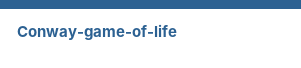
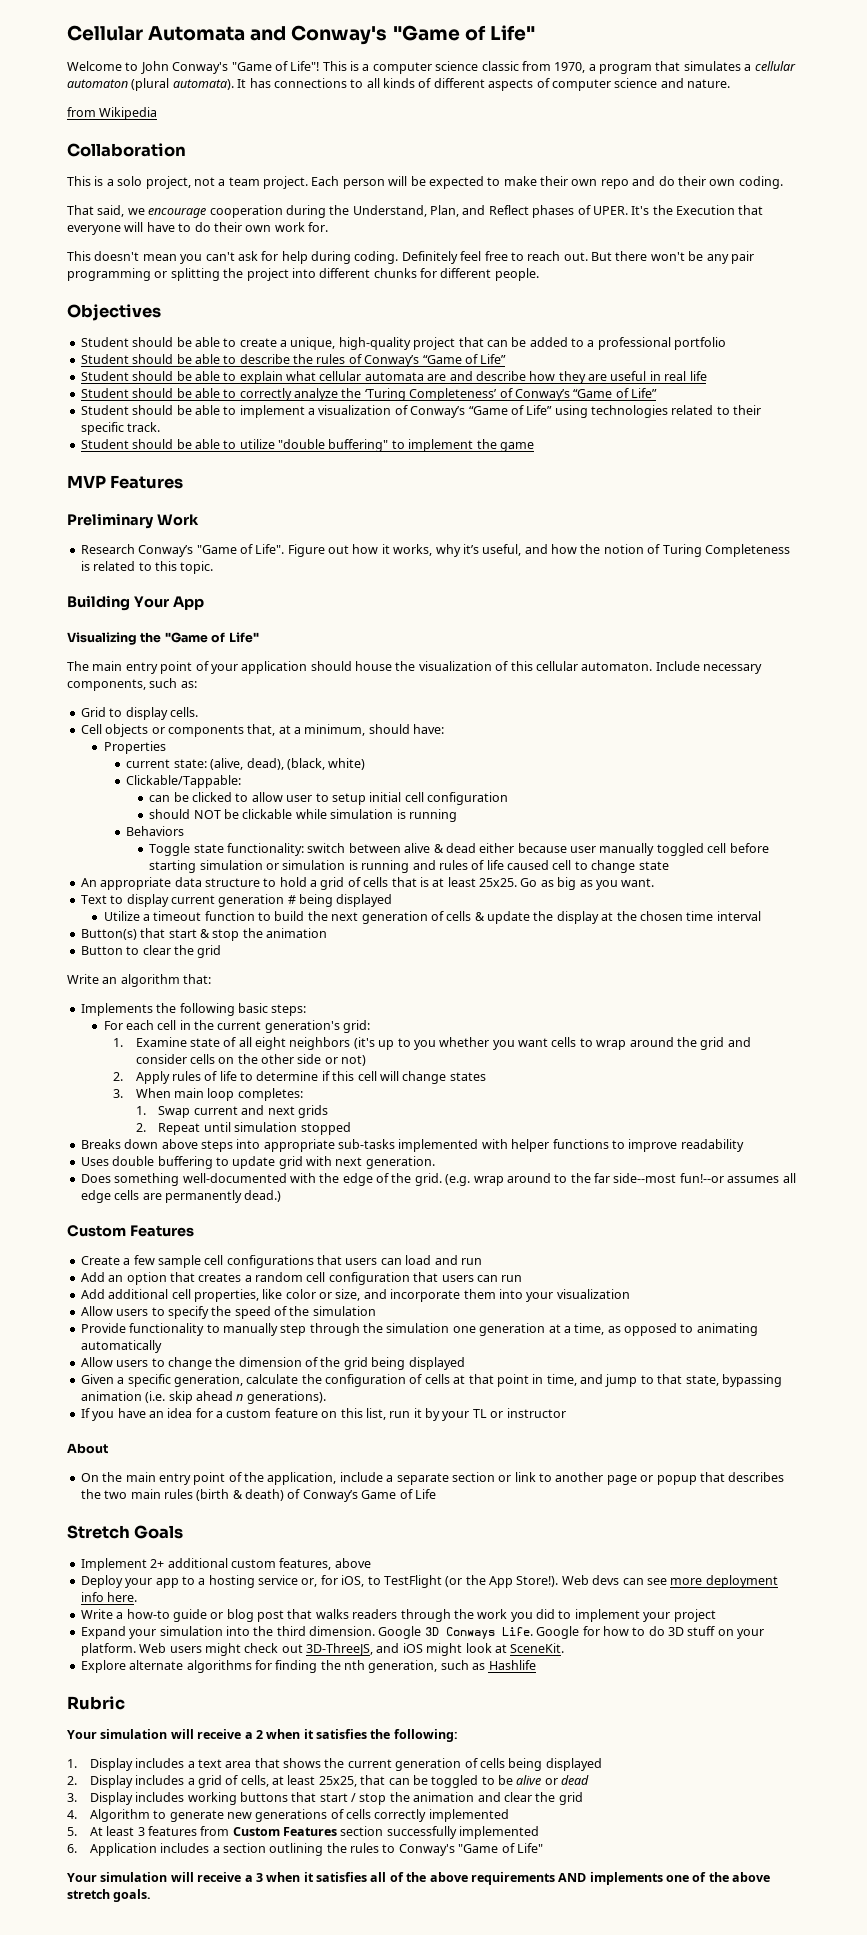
[17,24,177,40] Conway-game-of-life -> [67,25,535,45] [67,61,796,74] [67,78,730,91] [67,107,158,120] [67,143,186,157] [67,176,783,189] [67,205,764,218] [67,222,328,235] [67,251,754,264] [67,268,539,281] [67,304,161,321] [80,337,727,350] [80,354,507,367] [80,371,707,384] [80,388,657,401] [80,405,762,418] [80,422,161,435] [80,439,534,452] [67,475,184,489] [67,513,199,529] [80,544,790,557] [80,561,214,574] [67,595,204,611] [67,632,259,645] [67,661,762,674] [67,678,197,691] [80,707,198,720] [80,724,445,737] [103,741,166,754] [126,758,366,770] [126,775,242,788] [149,792,509,805] [149,809,457,822] [126,826,185,836] [149,843,769,856] [149,860,669,873] [80,877,655,890] [80,894,393,907] [103,911,761,924] [80,928,327,941] [80,945,222,958] [67,974,212,987] [80,1003,307,1016] [103,1020,371,1033] [112,1037,751,1050] [135,1054,367,1066] [112,1071,486,1084] [112,1088,303,1101] [135,1105,328,1118] [135,1122,351,1135] [80,1139,744,1152] [80,1156,435,1169] [80,1173,796,1186] [80,1190,282,1203] [67,1225,194,1237] [80,1255,482,1268] [80,1272,523,1285] [80,1289,630,1302] [80,1306,376,1319] [80,1323,758,1336] [80,1340,162,1353] [80,1357,465,1370] [80,1374,782,1387] [80,1391,326,1404] [80,1408,566,1421] [67,1443,108,1454] [80,1472,785,1485] [80,1489,436,1502] [67,1525,184,1539] [80,1558,371,1571] [80,1575,778,1588] [80,1592,138,1602] [80,1609,716,1622] [80,1626,765,1639] [80,1643,565,1656] [80,1660,536,1673] [67,1696,125,1710] [67,1729,458,1742] [67,1758,602,1771] [67,1775,590,1788] [67,1792,583,1805] [67,1809,509,1822] [67,1826,540,1839] [67,1843,543,1856] [67,1872,771,1885] [67,1889,152,1902] Cellular Automata and Conway's "Game of Life" // Welcome to John Conway's "Game of Life"! This is a computer science classic from 1970, a program that simulates a cellular automaton (plural automata). It has connections to all kinds of different aspects of computer science and nature. // from Wikipedia // Collaboration // This is a solo project, not a team project. Each person will be expected to make their own repo and do their own coding. // That said, we encourage cooperation during the Understand, Plan, and Reflect phases of UPER. It's the Execution that everyone will have to do their own work for. // This doesn't mean you can't ask for help during coding. Definitely feel free to reach out. But there won't be any pair programming or splitting the project into different chunks for different people. // Objectives // Student should be able to create a unique, high-quality project that can be added to a professional portfolio // Student should be able to describe the rules of Conway’s “Game of Life” // Student should be able to explain what cellular automata are and describe how they are useful in real life // Student should be able to correctly analyze the ‘Turing Completeness’ of Conway’s “Game of Life” // Student should be able to implement a visualization of Conway’s “Game of Life” using technologies related to their specific track. // Student should be able to utilize "double buffering" to implement the game // MVP Features // Preliminary Work // Research Conway’s "Game of Life". Figure out how it works, why it’s useful, and how the notion of Turing Completeness is related to this topic. // Building Your App // Visualizing the "Game of Life" // The main entry point of your application should house the visualization of this cellular automaton. Include necessary components, such as: // Grid to display cells. // Cell objects or components that, at a minimum, should have: // Properties // current state: (alive, dead), (black, white) // Clickable/Tappable: // can be clicked to allow user to setup initial cell configuration // should NOT be clickable while simulation is running // Behaviors // Toggle state functionality: switch between alive & dead either because user manually toggled cell before starting simulation or simulation is running and rules of life caused cell to change state // An appropriate data structure to hold a grid of cells that is at least 25x25. Go as big as you want. // Text to display current generation # being displayed // Utilize a timeout function to build the next generation of cells & update the display at the chosen time interval // Button(s) that start & stop the animation // Button to clear the grid // Write an algorithm that: // Implements the following basic steps: // For each cell in the current generation's grid: // 1. Examine state of all eight neighbors (it's up to you whether you want cells to wrap around the grid and consider cells on the other side or not) // 2. Apply rules of life to determine if this cell will change states // 3. When main loop completes: // 1. Swap current and next grids // 2. Repeat until simulation stopped // Breaks down above steps into appropriate sub-tasks implemented with helper functions to improve readability // Uses double buffering to update grid with next generation. // Does something well-documented with the edge of the grid. (e.g. wrap around to the far side--most fun!--or assumes all edge cells are permanently dead.) // Custom Features // Create a few sample cell configurations that users can load and run // Add an option that creates a random cell configuration that users can run // Add additional cell properties, like color or size, and incorporate them into your visualization // Allow users to specify the speed of the simulation // Provide functionality to manually step through the simulation one generation at a time, as opposed to animating automatically // Allow users to change the dimension of the grid being displayed // Given a specific generation, calculate the configuration of cells at that point in time, and jump to that state, bypassing animation (i.e. skip ahead n generations). // If you have an idea for a custom feature on this list, run it by your TL or instructor // About // On the main entry point of the application, include a separate section or link to another page or popup that describes the two main rules (birth & death) of Conway’s Game of Life // Stretch Goals // Implement 2+ additional custom features, above // Deploy your app to a hosting service or, for iOS, to TestFlight (or the App Store!). Web devs can see more deployment info here. // Write a how-to guide or blog post that walks readers through the work you did to implement your project // Expand your simulation into the third dimension. Google 3D Conways Life. Google for how to do 3D stuff on your platform. Web users might check out 3D-ThreeJS, and iOS might look at SceneKit. // Explore alternate algorithms for finding the nth generation, such as Hashlife // Rubric // Your simulation will receive a 2 when it satisfies the following: // 1. Display includes a text area that shows the current generation of cells being displayed // 2. Display includes a grid of cells, at least 25x25, that can be toggled to be alive or dead // 3. Display includes working buttons that start / stop the animation and clear the grid // 4. Algorithm to generate new generations of cells correctly implemented // 5. At least 3 features from Custom Features section successfully implemented // 6. Application includes a section outlining the rules to Conway's "Game of Life" // Your simulation will receive a 3 when it satisfies all of the above requirements AND implements one of the above stretch goals.

